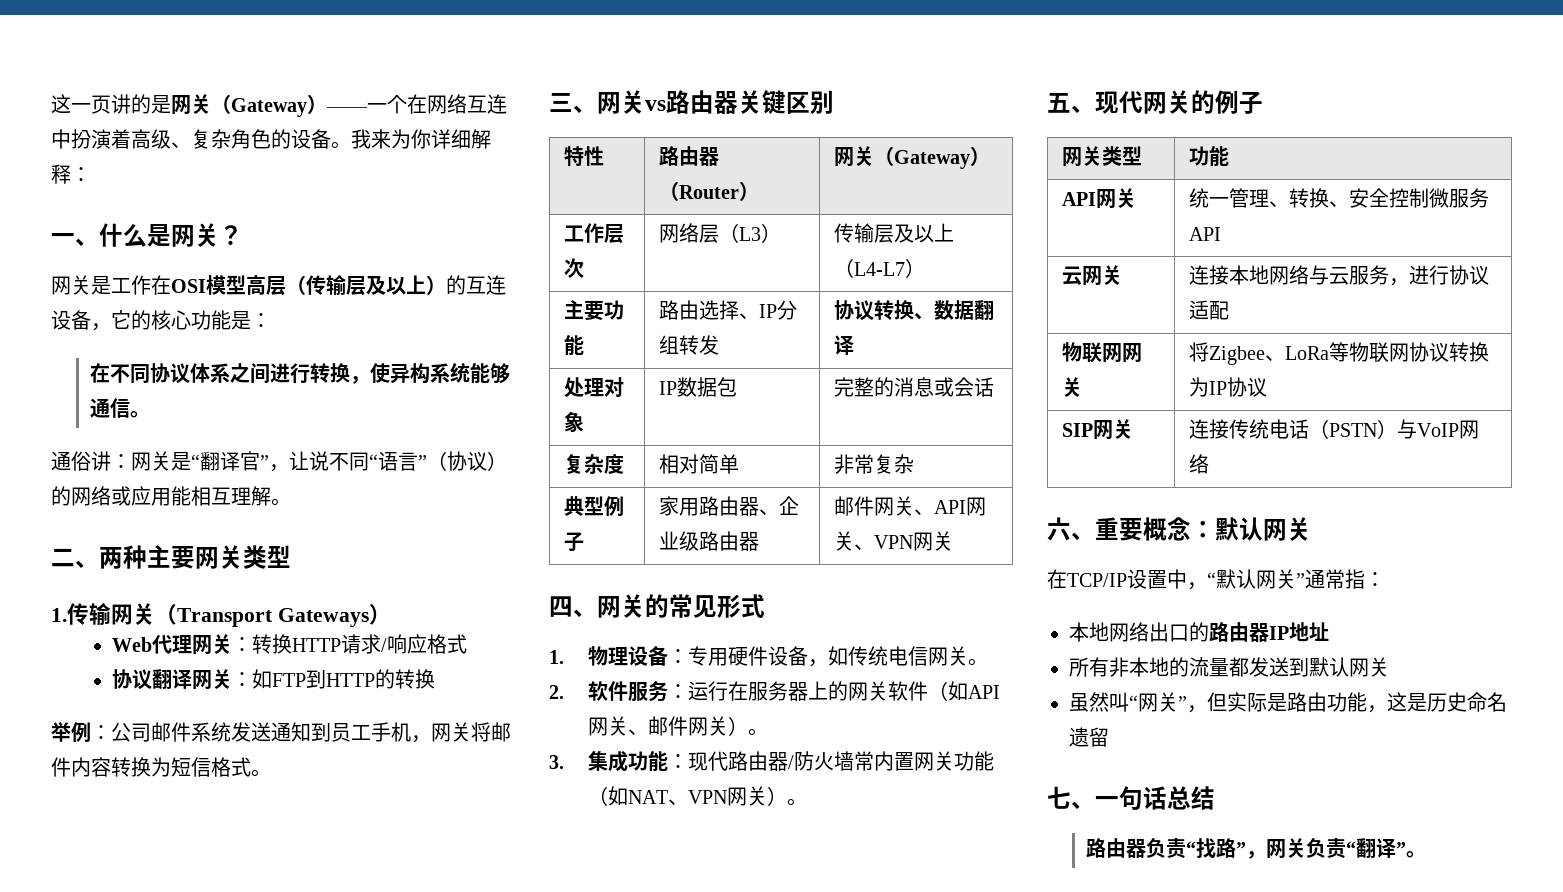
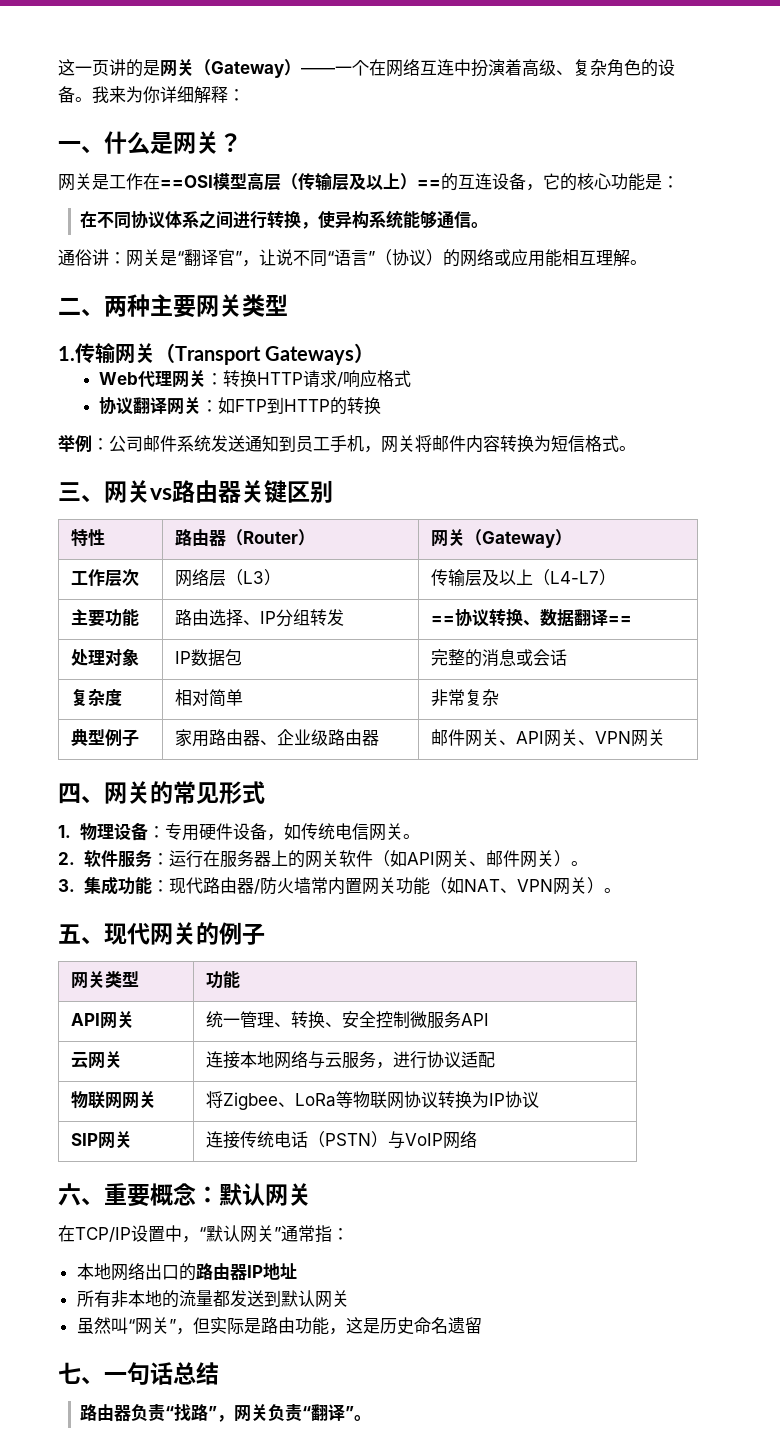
[171,279,206,293] OSI -> [160,175,213,188] ==OSI
(446, 285) none -> [417,180,441,188] ==
(719, 345) none -> [430,616,455,624] ==
(854, 345) none -> [607,616,632,624] ==

